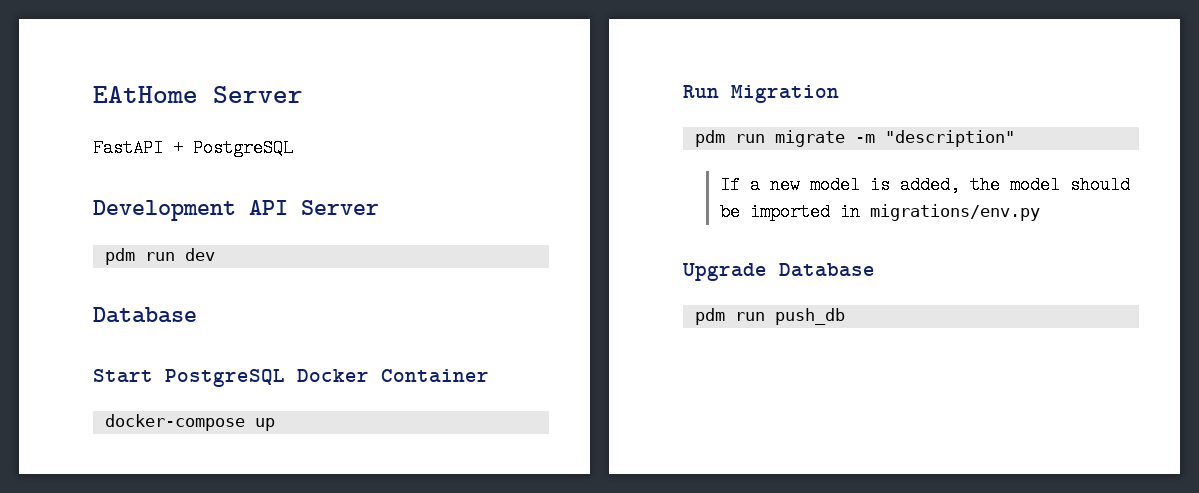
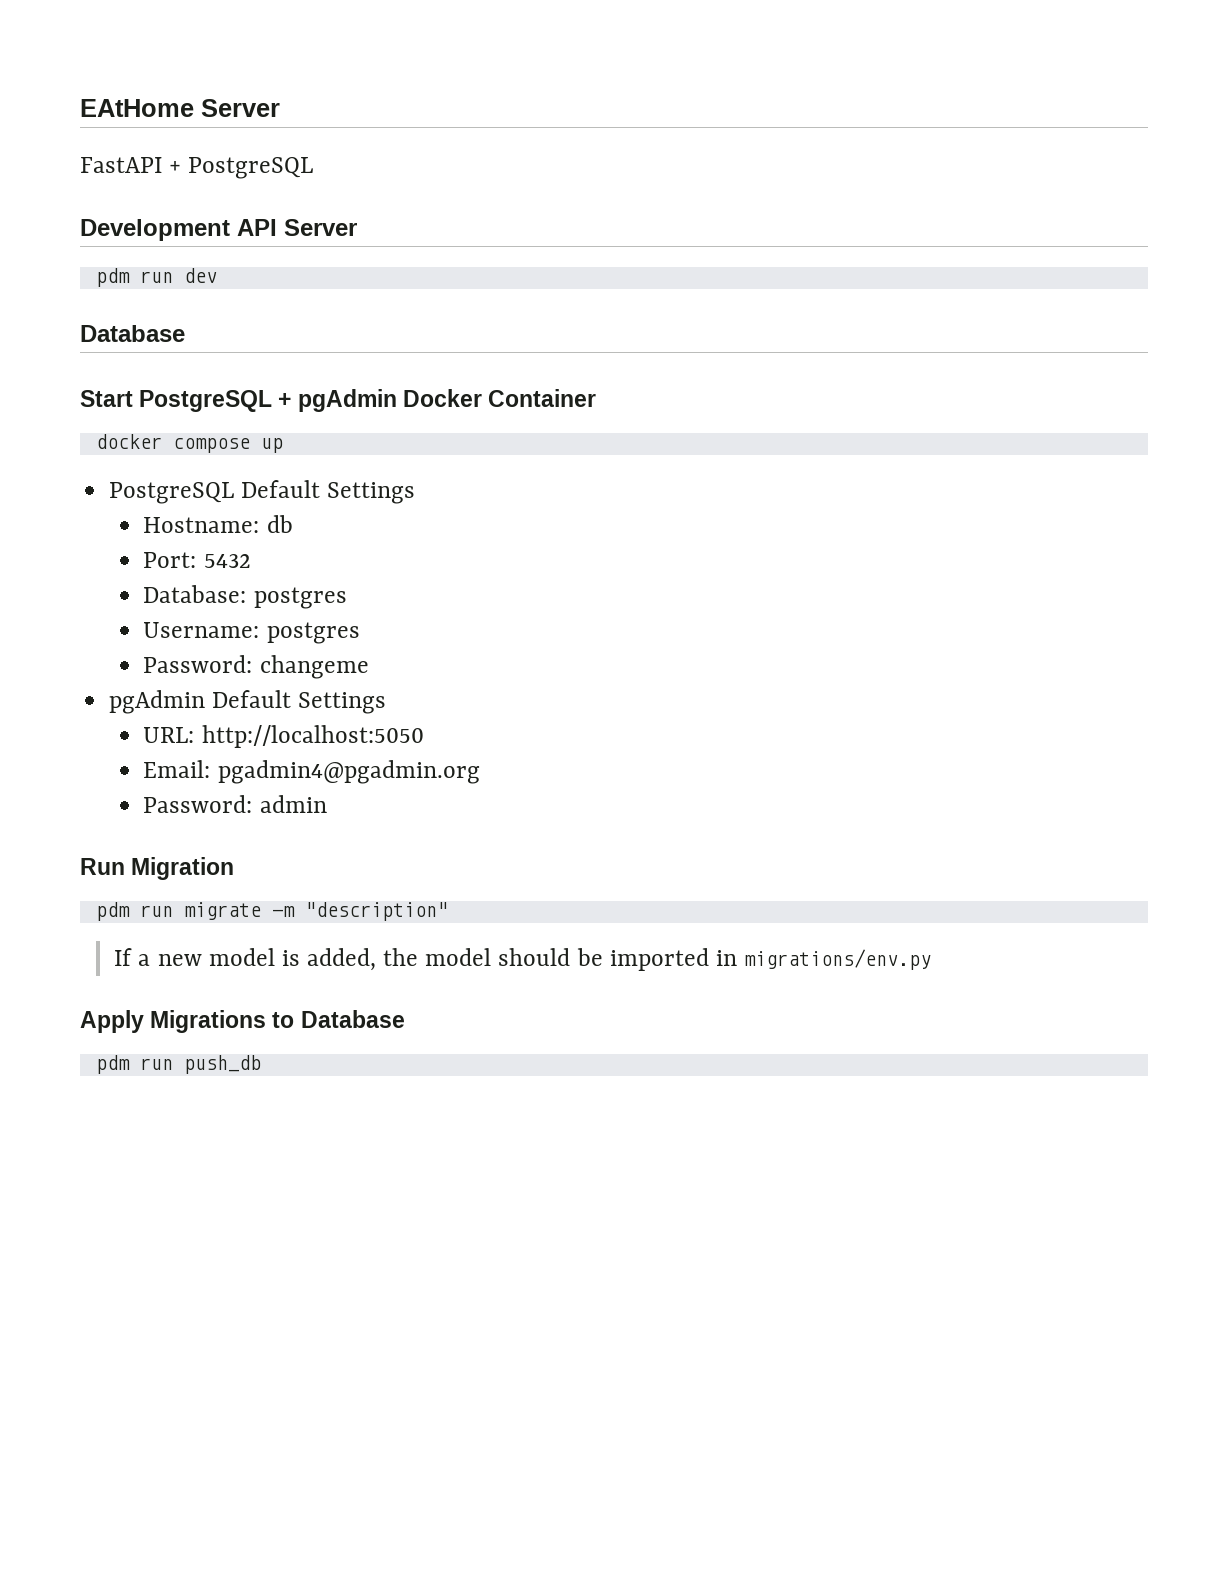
(285, 378) none -> [278,389,397,412] + pgAdmin
[104,414,245,431] docker-compose -> [95,434,250,453] docker compose
(275, 424) none -> [109,480,416,504] [143,515,293,533] [143,552,251,568] [143,585,347,609] [143,622,360,644] [143,655,369,679] [109,690,387,714] [143,725,424,748] [143,760,480,784] [143,795,327,813] // PostgreSQL Default Settings // Hostname: db // Port: 5432 // Database: postgres // Username: postgres // Password: changeme // pgAdmin Default Settings // URL: http://localhost:5050 // Email: pgadmin4@pgadmin.org // Password: admin
[682,263,767,281] Upgrade -> [80,1010,295,1033] Apply Migrations to

